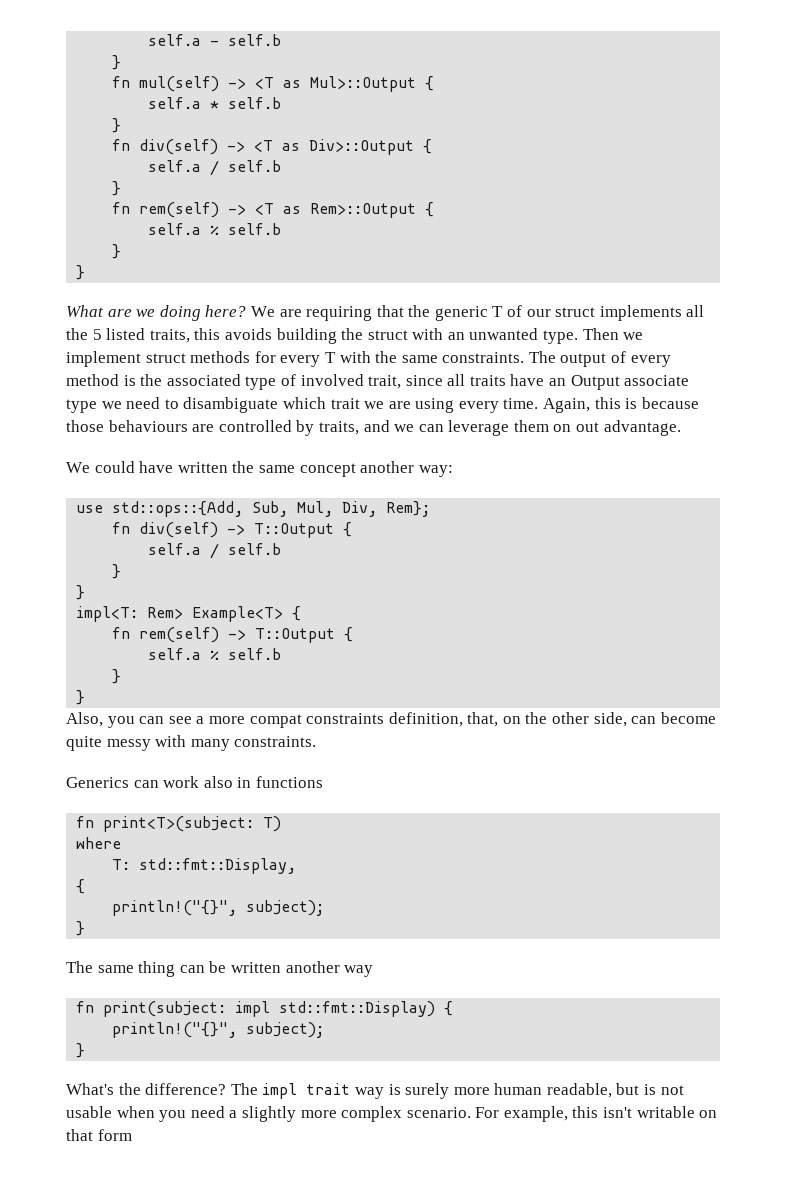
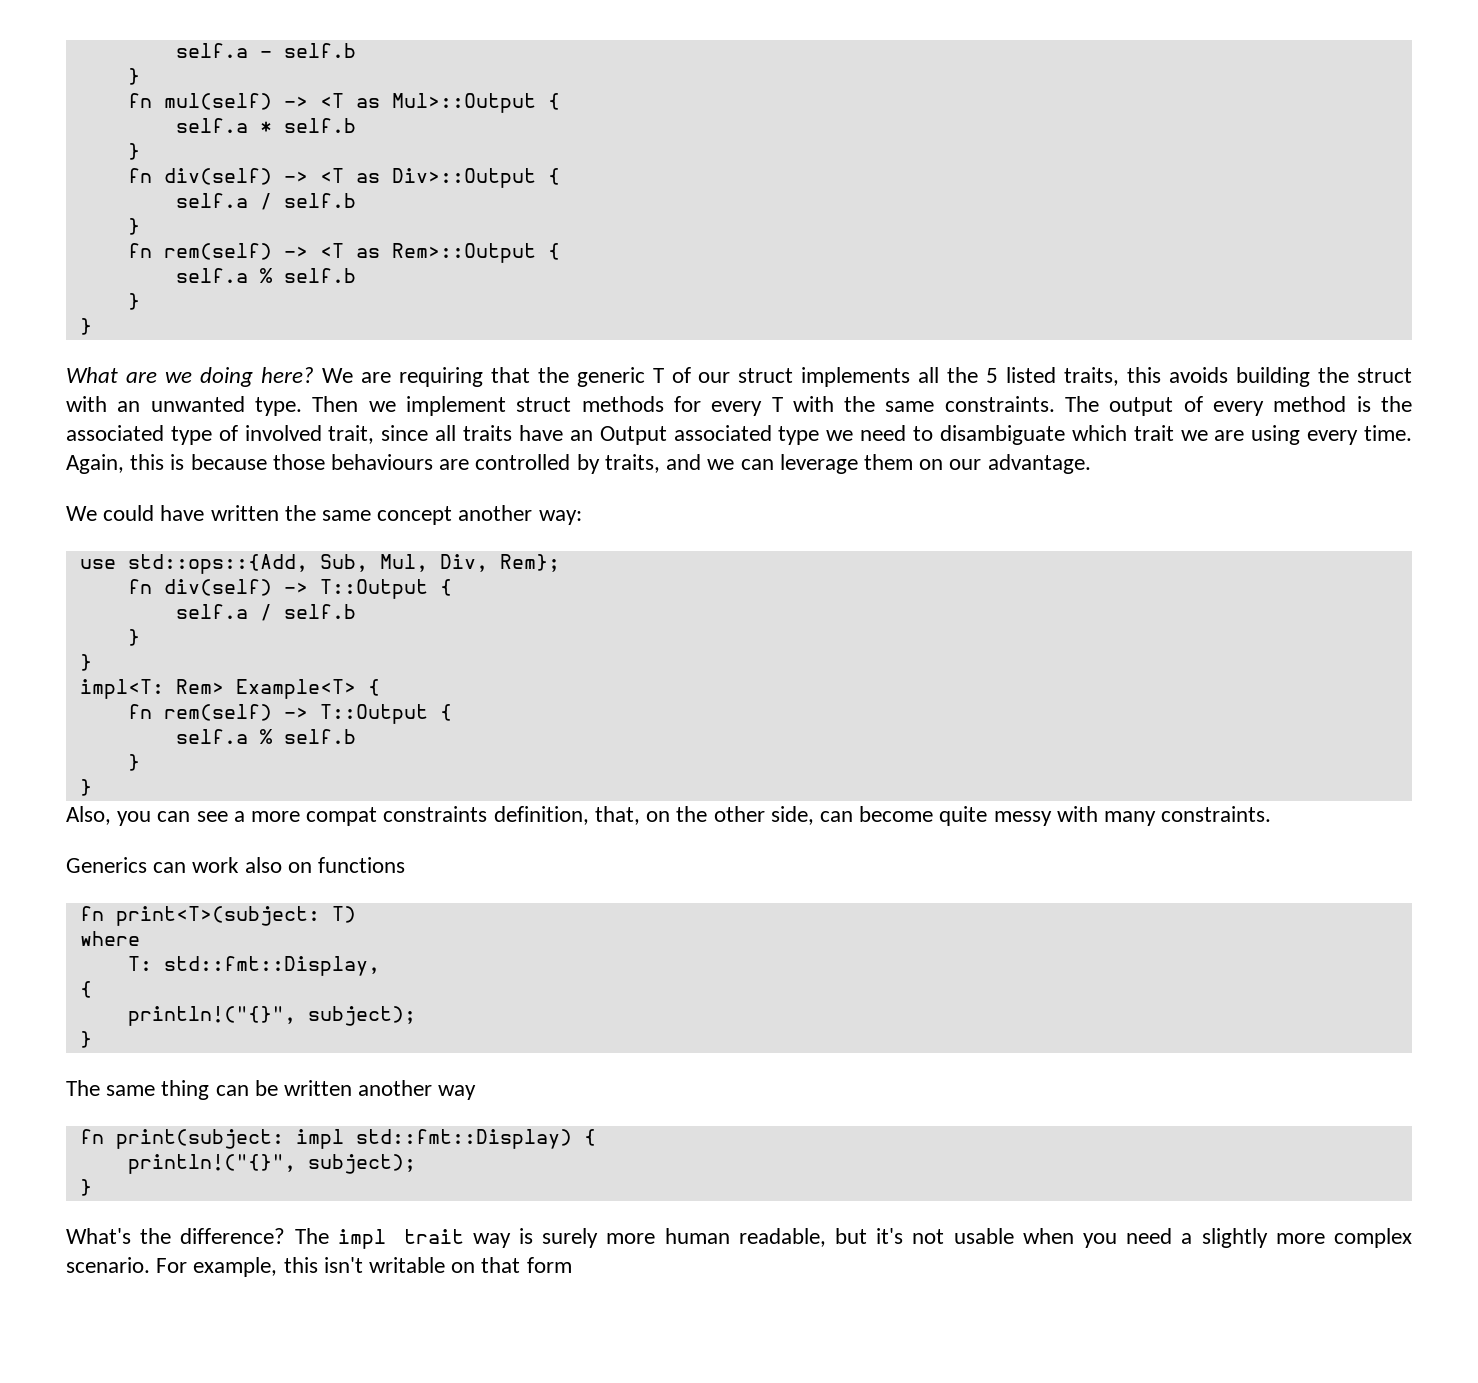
[624,375,690,386] associate -> [673,425,772,441] associated
[576,422,600,432] out -> [949,459,982,470] our
[237,777,252,788] in -> [287,862,312,873] on
[644,1084,657,1095] is -> [876,1228,904,1244] it's

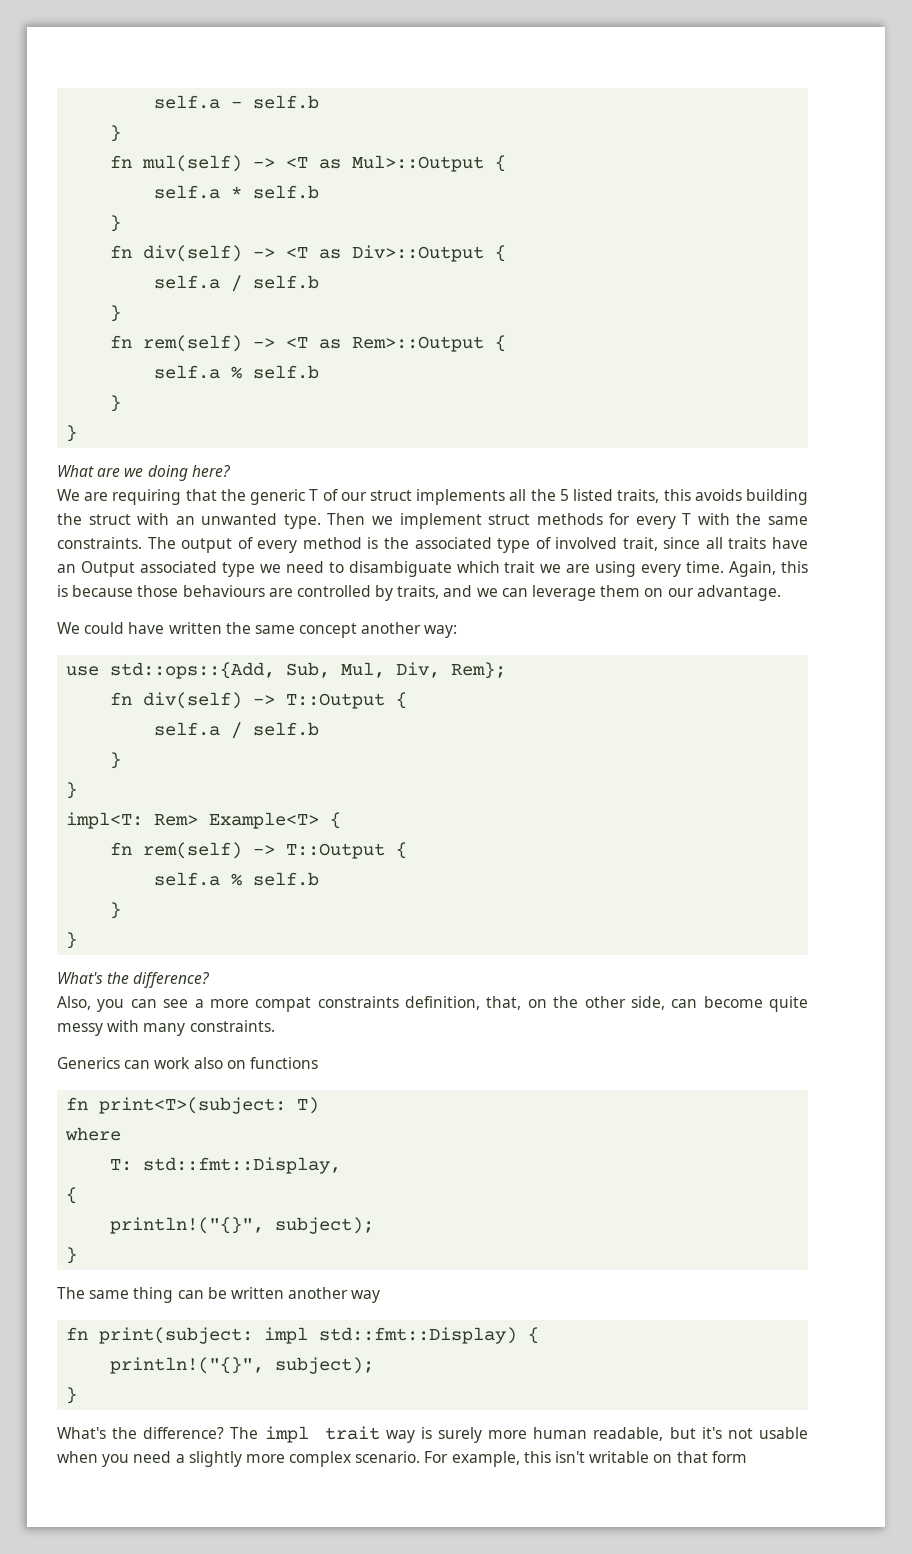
(314, 375) none -> (231, 471) //
(92, 787) none -> [57,972,211,988] // What's the difference?

